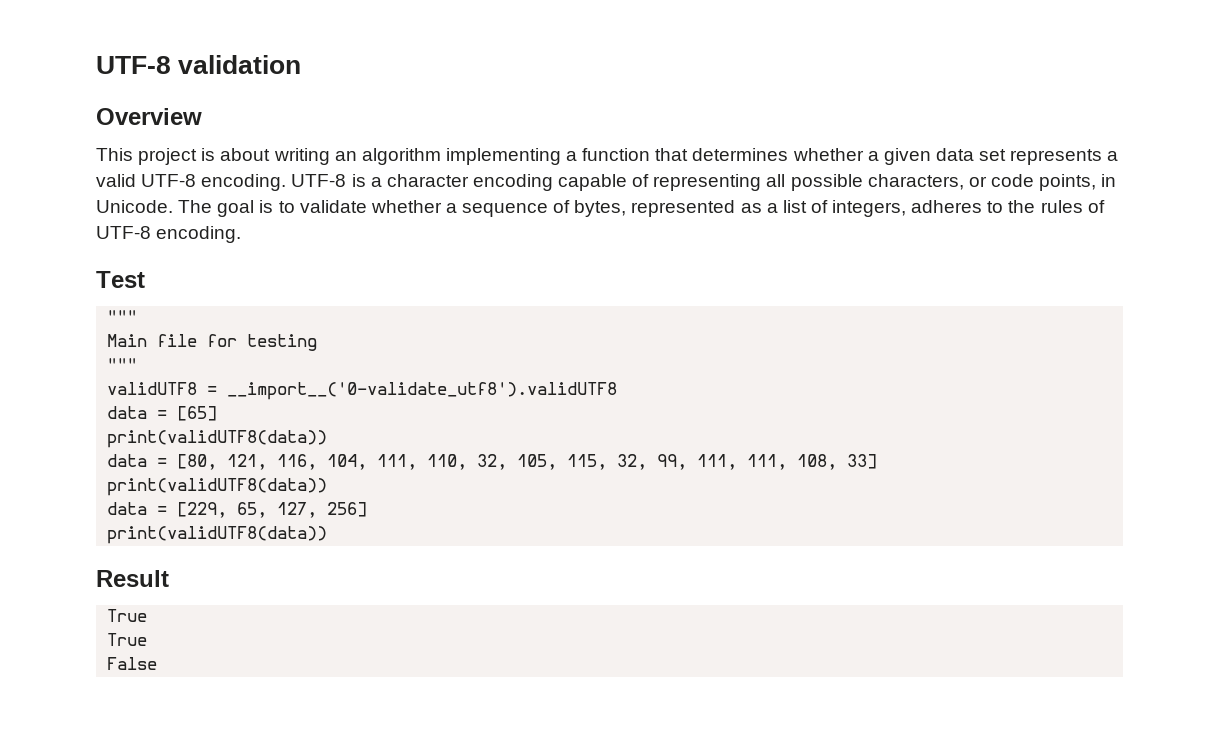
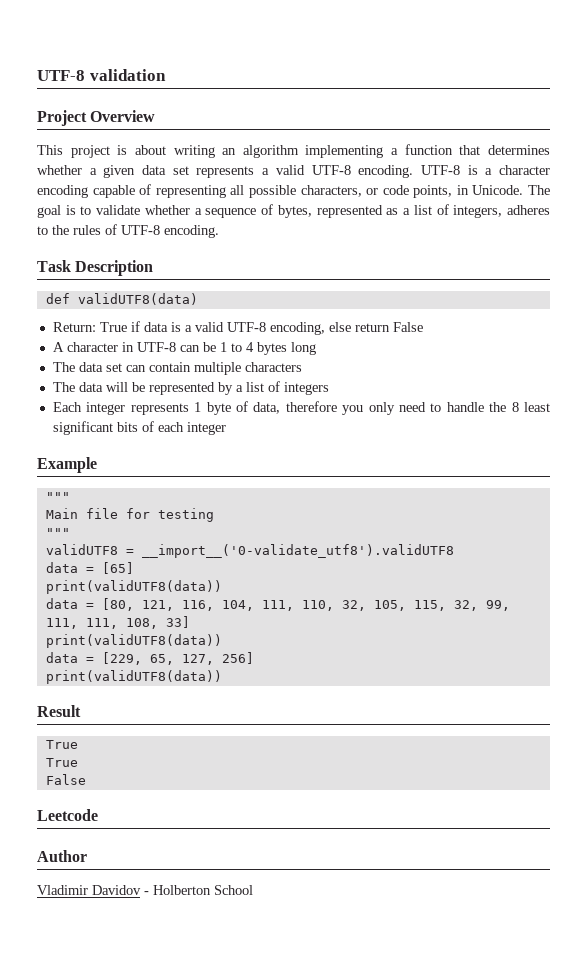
(302, 64) none -> [37,110,87,126] Project
[96,271,145,288] Test -> [37,260,154,276] [45,293,198,305] [52,321,423,335] [52,342,316,355] [52,362,302,375] [52,381,329,395] [52,401,550,415] [52,421,226,435] [37,457,97,473] Task Description // def validUTF8(data) // Return: True if data is a valid UTF-8 encoding, else return False // A character in UTF-8 can be 1 to 4 bytes long // The data set can contain multiple characters // The data will be represented by a list of integers // Each integer represents 1 byte of data, therefore you only need to handle the 8 least significant bits of each integer // Example
(158, 663) none -> [37,809,98,821] [37,850,87,862] [37,885,253,895] // Leetcode // Author // Vladimir Davidov - Holberton School

